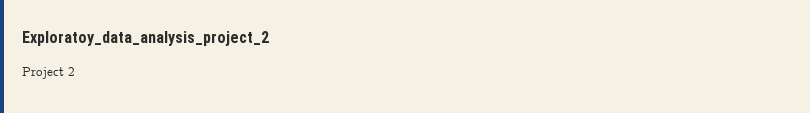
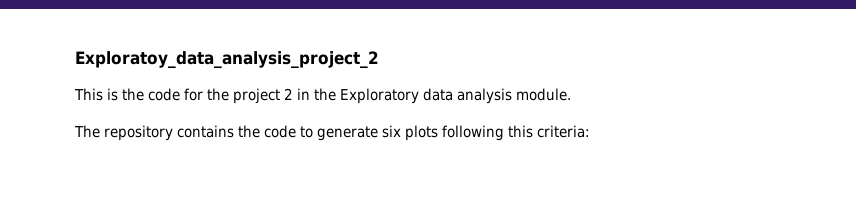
[22,67,75,79] Project 2 -> [74,88,571,104] [74,125,590,141] This is the code for the project 2 in the Exploratory data analysis module. // The repository contains the code to generate six plots following this criteria:

